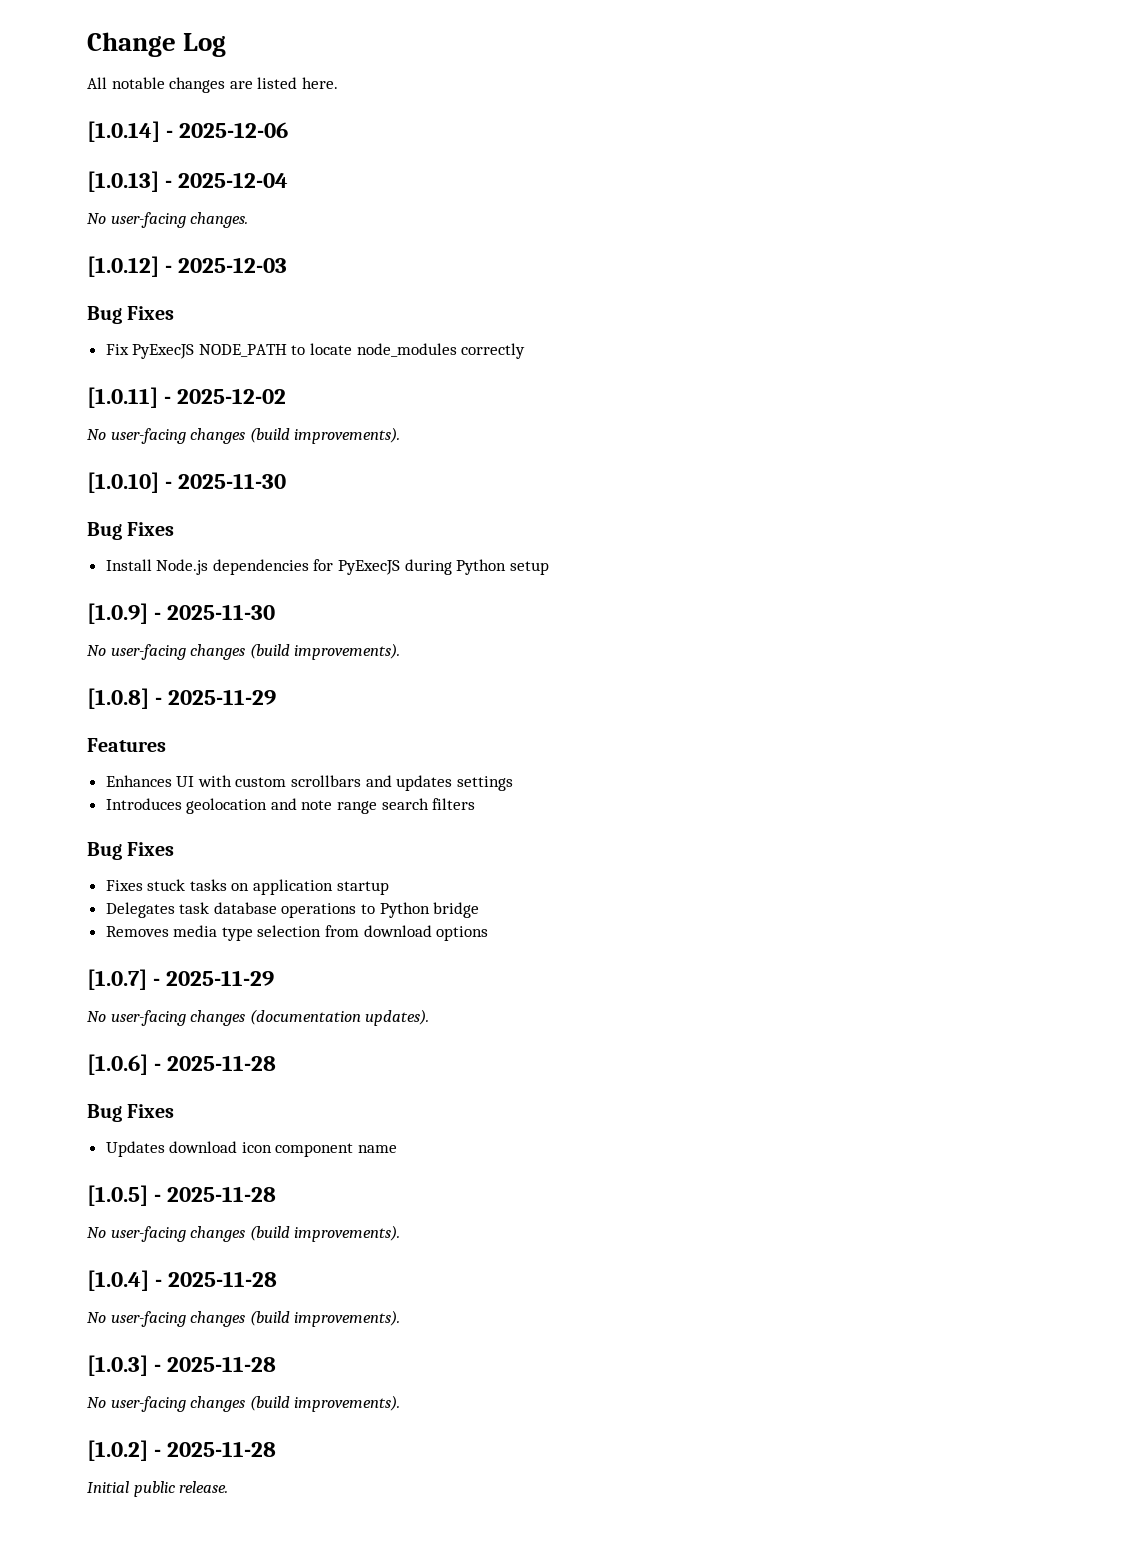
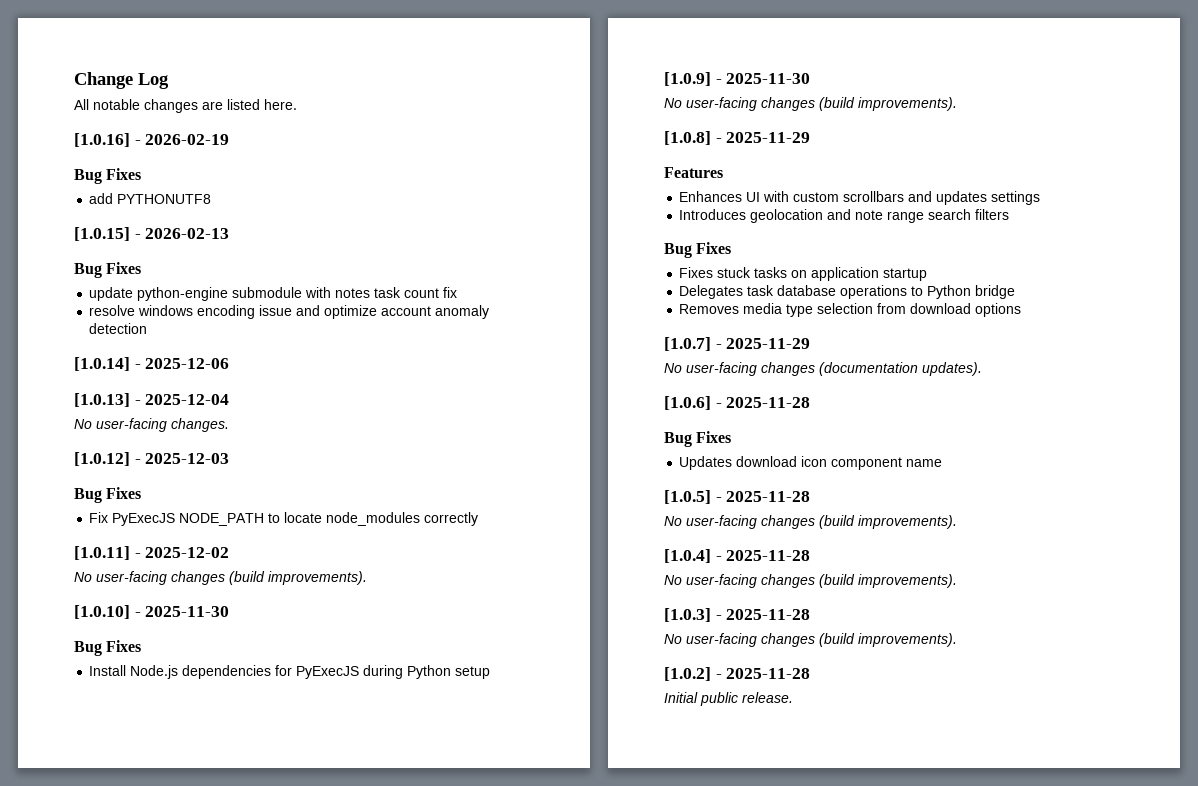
(338, 83) none -> [74,133,230,147] [74,168,142,184] [89,193,212,204] [74,227,230,241] [74,262,142,278] [89,287,458,301] [89,305,490,319] [89,323,148,334] // [1.0.16] - 2026-02-19 // Bug Fixes // add PYTHONUTF8 // [1.0.15] - 2026-02-13 // Bug Fixes // update python-engine submodule with notes task count fix // resolve windows encoding issue and optimize account anomaly detection

